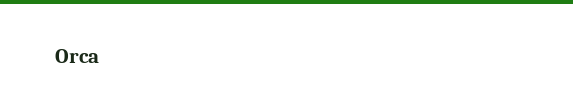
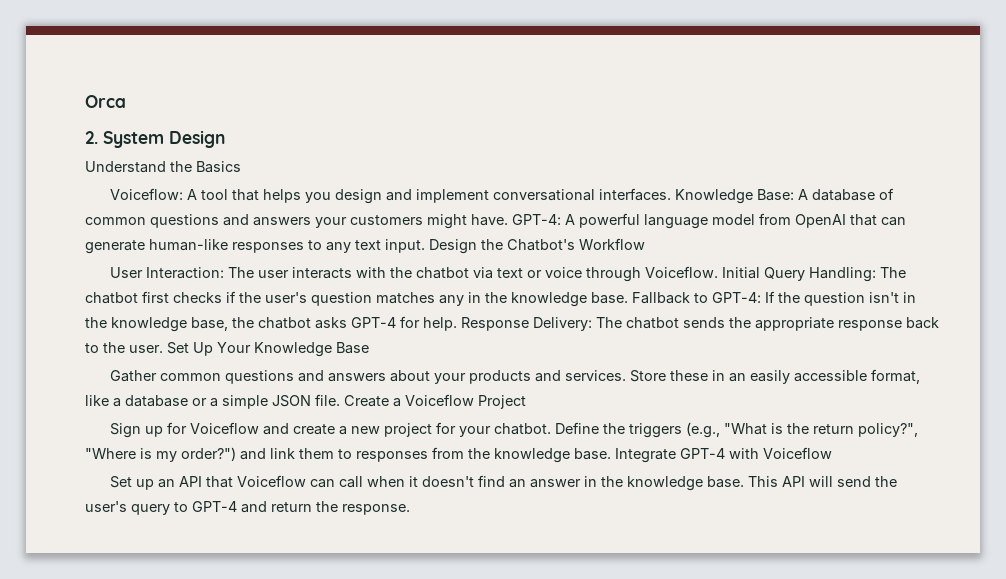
(99, 56) none -> [85,130,225,148] [85,161,241,173] [109,188,894,204] [85,213,906,229] [85,238,645,254] [109,266,906,282] [85,291,916,307] [85,316,939,332] [85,342,369,357] [109,369,920,384] [85,394,526,409] [109,422,918,438] [85,447,832,463] [109,475,897,491] [85,501,410,515] // 2. System Design // Understand the Basics // Voiceflow: A tool that helps you design and implement conversational interfaces. Knowledge Base: A database of common questions and answers your customers might have. GPT-4: A powerful language model from OpenAI that can generate human-like responses to any text input. Design the Chatbot's Workflow // User Interaction: The user interacts with the chatbot via text or voice through Voiceflow. Initial Query Handling: The chatbot first checks if the user's question matches any in the knowledge base. Fallback to GPT-4: If the question isn't in the knowledge base, the chatbot asks GPT-4 for help. Response Delivery: The chatbot sends the appropriate response back to the user. Set Up Your Knowledge Base // Gather common questions and answers about your products and services. Store these in an easily accessible format, like a database or a simple JSON file. Create a Voiceflow Project // Sign up for Voiceflow and create a new project for your chatbot. Define the triggers (e.g., "What is the return policy?", "Where is my order?") and link them to responses from the knowledge base. Integrate GPT-4 with Voiceflow // Set up an API that Voiceflow can call when it doesn't find an answer in the knowledge base. This API will send the user's query to GPT-4 and return the response.

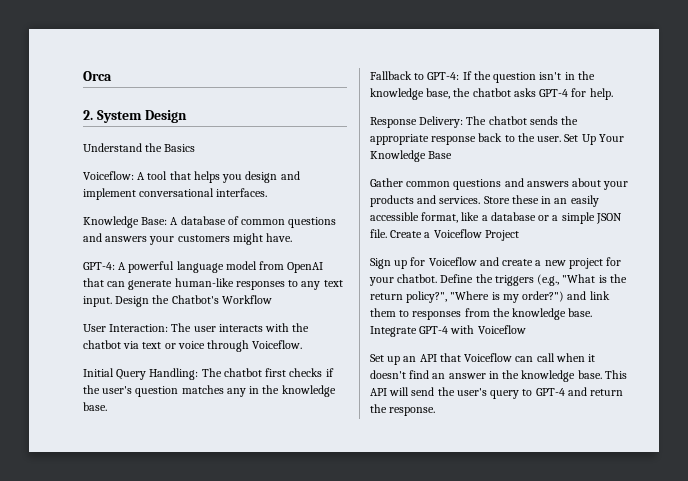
(671, 194) none -> (268, 192) //
(508, 220) none -> (293, 237) //
(718, 272) none -> (303, 344) //
(628, 298) none -> (107, 406) //
(457, 324) none -> (613, 94) //

